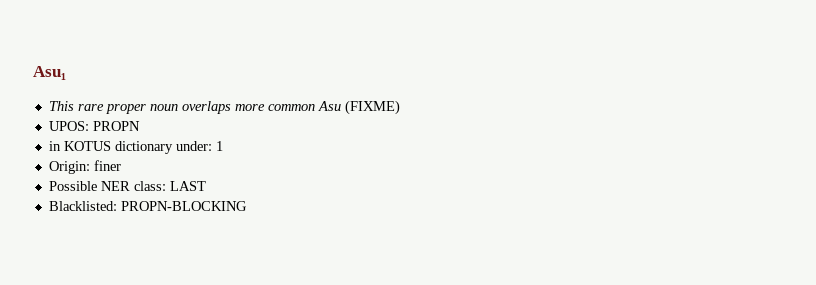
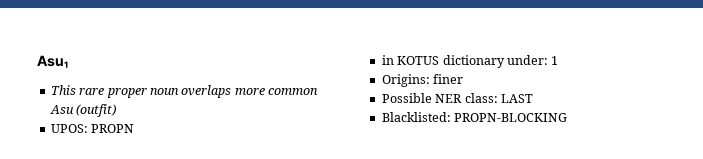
[344,100,400,115] (FIXME) -> [76,104,117,117] (outfit)
[48,161,90,174] Origin: -> [381,74,430,87] Origins:

